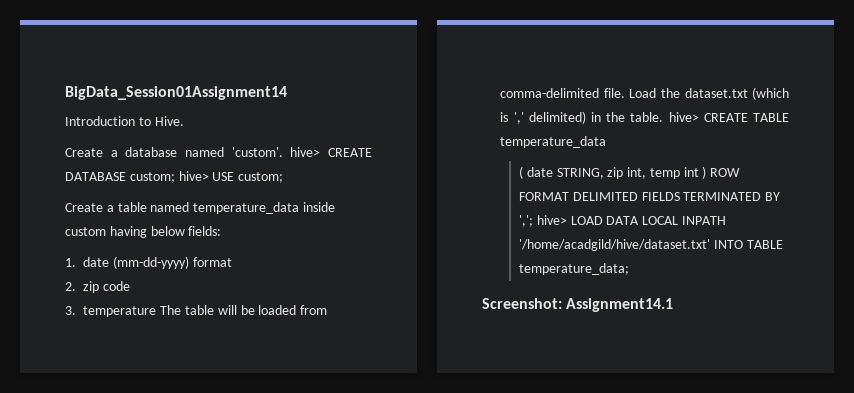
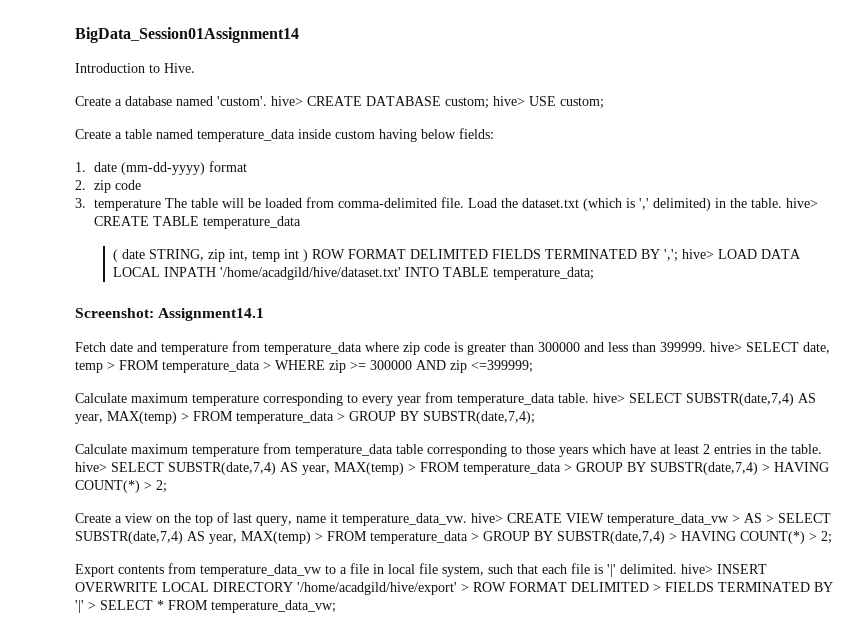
(674, 305) none -> [75,341,830,355] [75,360,533,373] [75,392,816,406] [75,411,535,424] [75,443,822,457] [75,462,829,475] [75,480,167,493] [75,512,831,526] [75,531,832,544] [75,563,767,577] [75,582,833,595] [75,600,336,613] // Fetch date and temperature from temperature_data where zip code is greater than 300000 and less than 399999. hive> SELECT date, temp > FROM temperature_data > WHERE zip >= 300000 AND zip <=399999; // Calculate maximum temperature corresponding to every year from temperature_data table. hive> SELECT SUBSTR(date,7,4) AS year, MAX(temp) > FROM temperature_data > GROUP BY SUBSTR(date,7,4); // Calculate maximum temperature from temperature_data table corresponding to those years which have at least 2 entries in the table. hive> SELECT SUBSTR(date,7,4) AS year, MAX(temp) > FROM temperature_data > GROUP BY SUBSTR(date,7,4) > HAVING COUNT(*) > 2; // Create a view on the top of last query, name it temperature_data_vw. hive> CREATE VIEW temperature_data_vw > AS > SELECT SUBSTR(date,7,4) AS year, MAX(temp) > FROM temperature_data > GROUP BY SUBSTR(date,7,4) > HAVING COUNT(*) > 2; // Export contents from temperature_data_vw to a file in local file system, such that each file is '|' delimited. hive> INSERT OVERWRITE LOCAL DIRECTORY '/home/acadgild/hive/export' > ROW FORMAT DELIMITED > FIELDS TERMINATED BY '|' > SELECT * FROM temperature_data_vw;

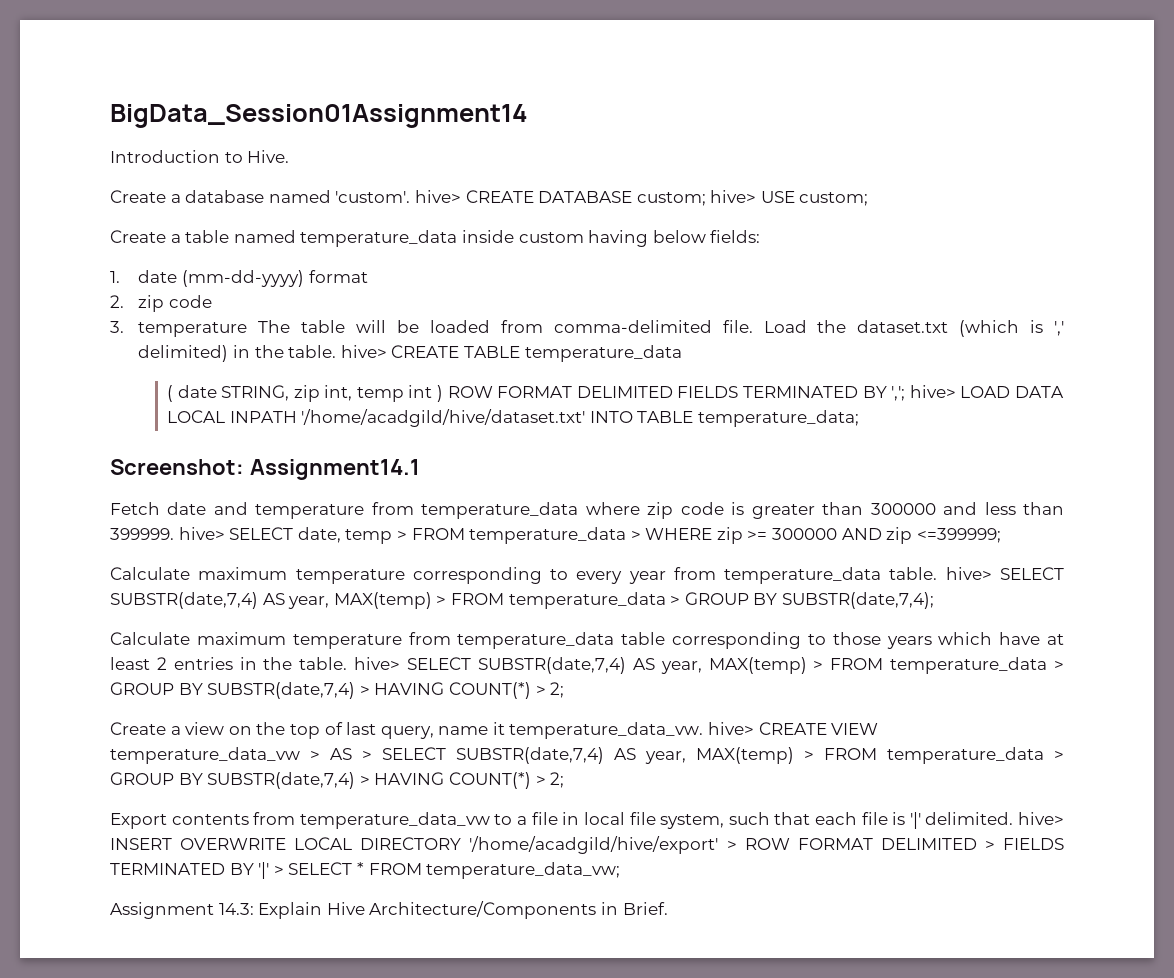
(336, 606) none -> [110,901,668,919] // Assignment 14.3: Explain Hive Architecture/Components in Brief.

